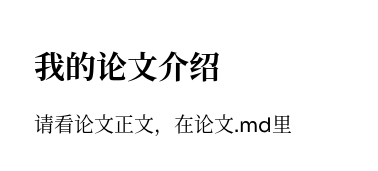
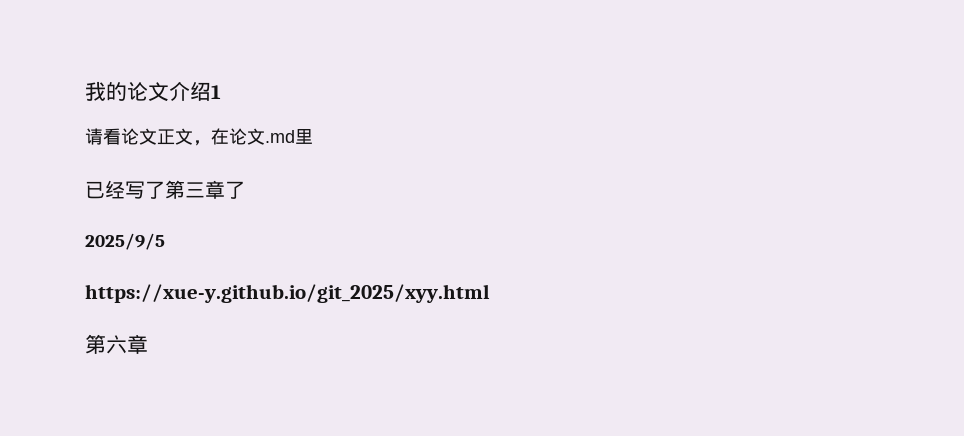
(220, 66) none -> [211,85,221,99] 1
(292, 124) none -> [85,180,245,199] [85,233,165,250] [85,284,490,303] [85,334,148,354] // 已经写了第三章了 // 2025/9/5 // https://xue-y.github.io/git_2025/xyy.html // 第六章

